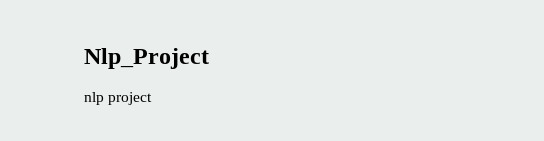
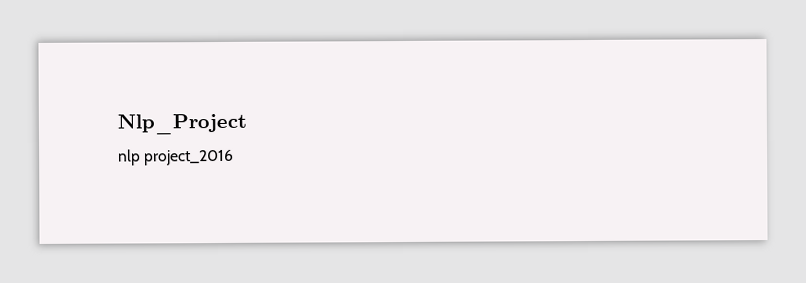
[108,92,153,105] project -> [144,149,235,166] project_2016

